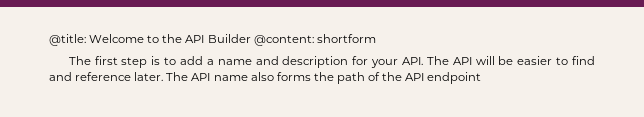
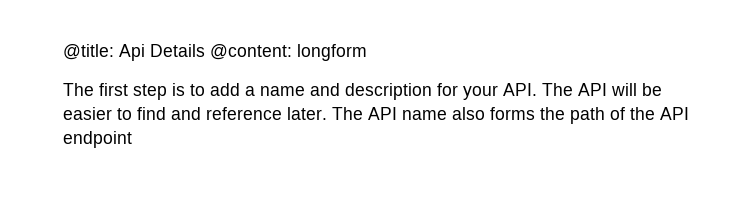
[89,34,376,46] Welcome to the API Builder @content: shortform -> [119,44,367,61] Api Details @content: longform

